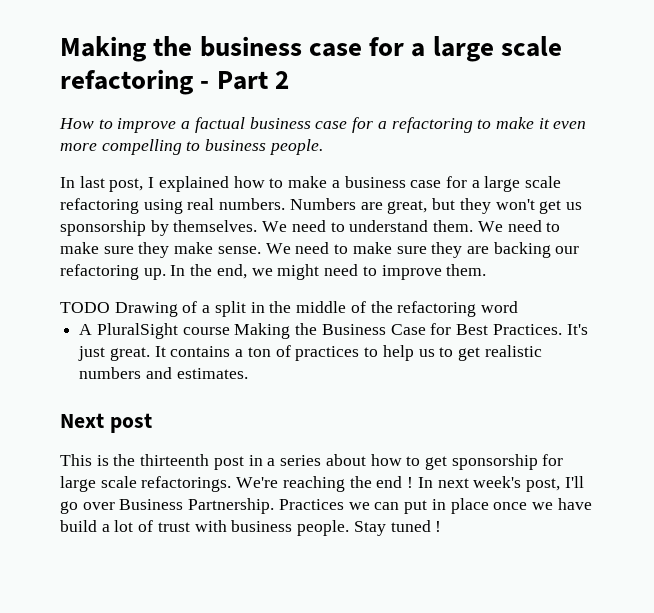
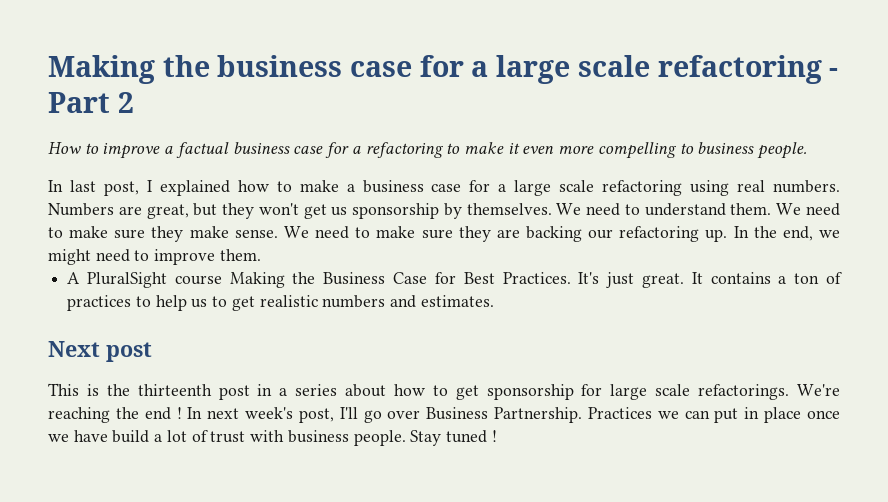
[60,301,518,317] // TODO Drawing of a split in the middle of the refactoring word -> (261, 255) none

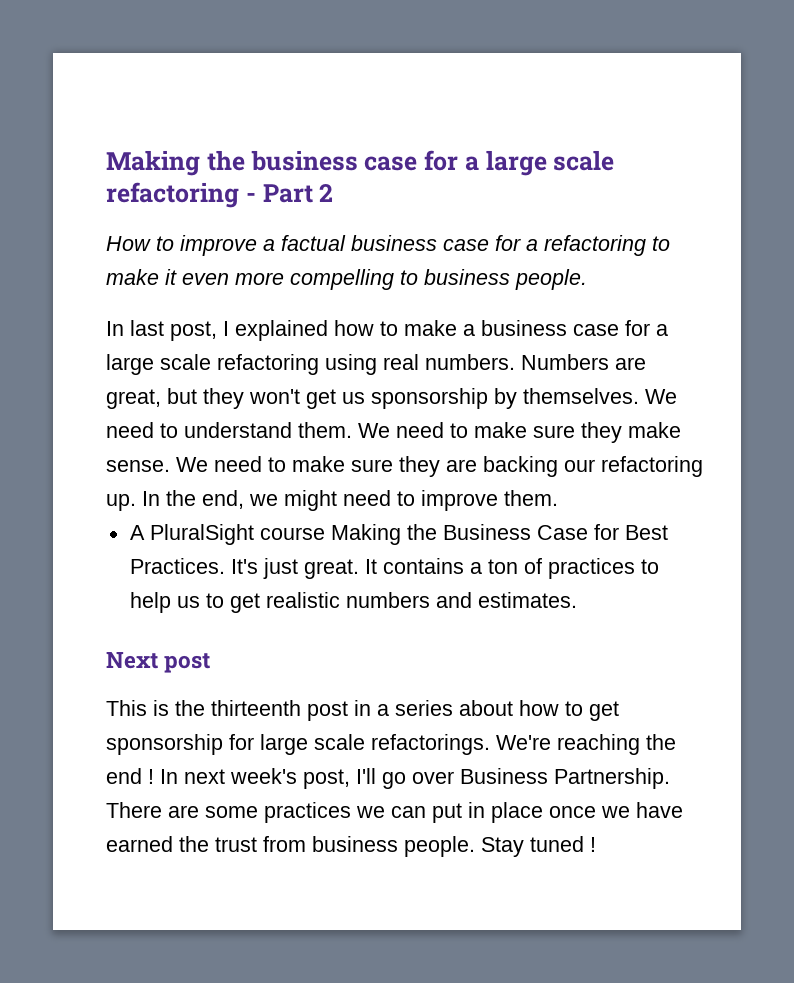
[587,407,652,419] Practices -> [106,802,351,823] There are some practices
[112,430,285,443] build a lot of trust with -> [106,836,306,852] earned the trust from

